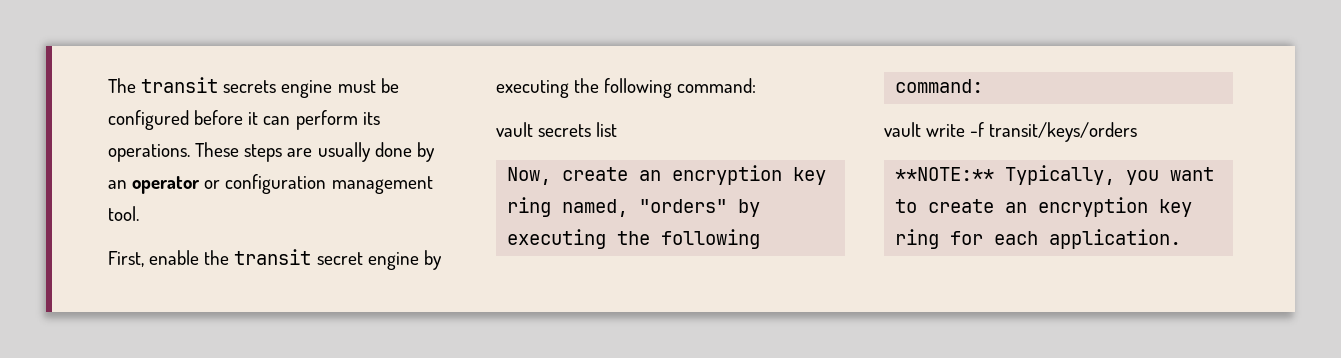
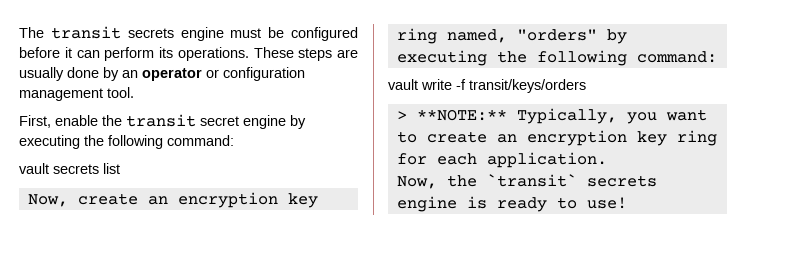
(1138, 132) none -> [396,111,407,120] >
(1182, 239) none -> [396,174,657,189] [396,196,627,212] // Now, the `transit` secrets engine is ready to use!

